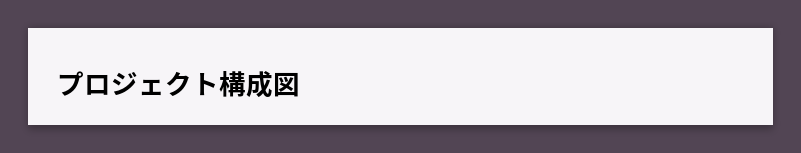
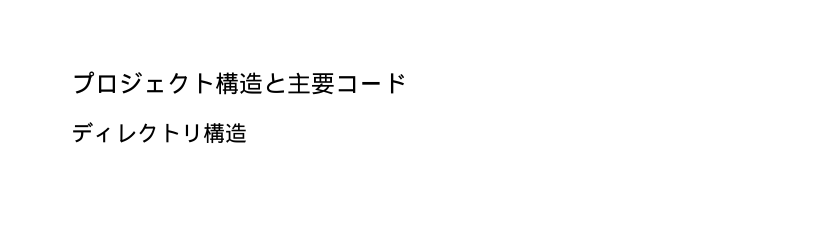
[246,71,300,98] 成図 -> [239,72,407,95] [71,122,247,144] 造と主要コード // ディレクトリ構造

